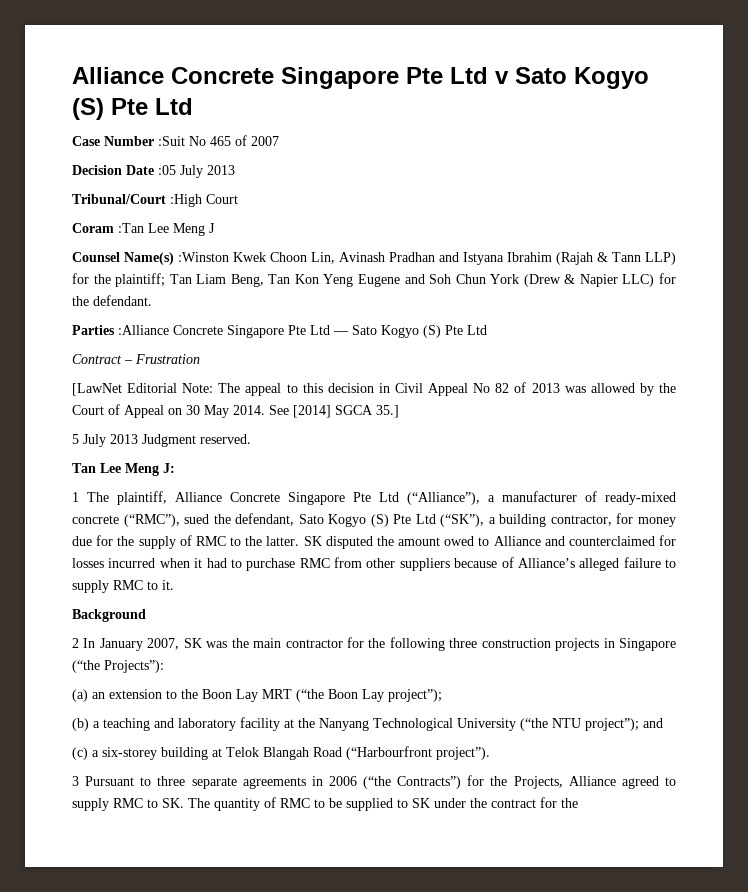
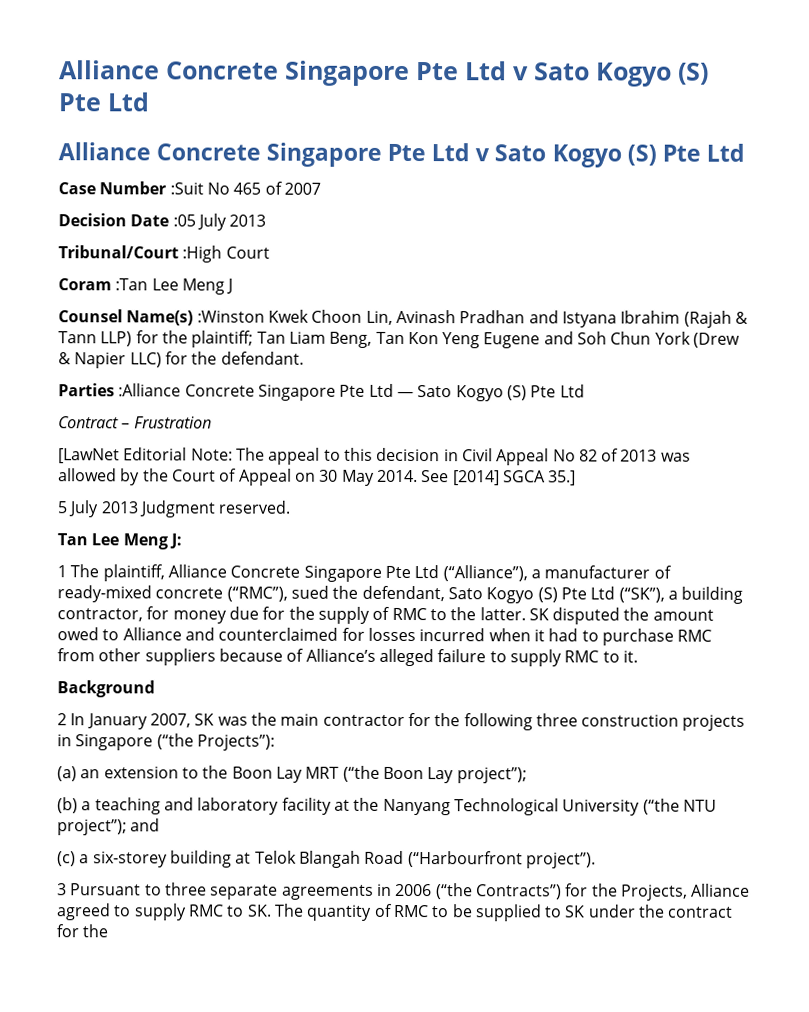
(193, 106) none -> [58,142,745,168] // Alliance Concrete Singapore Pte Ltd v Sato Kogyo (S) Pte Ltd

